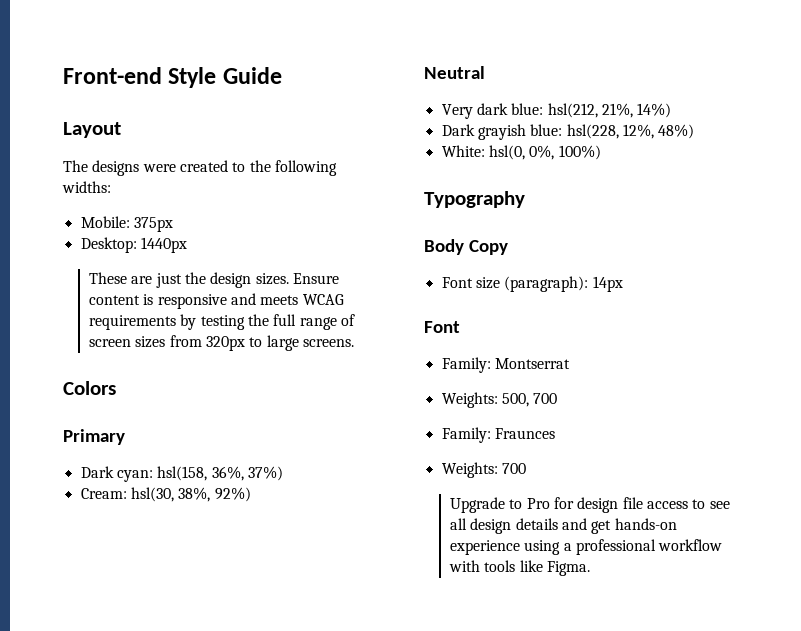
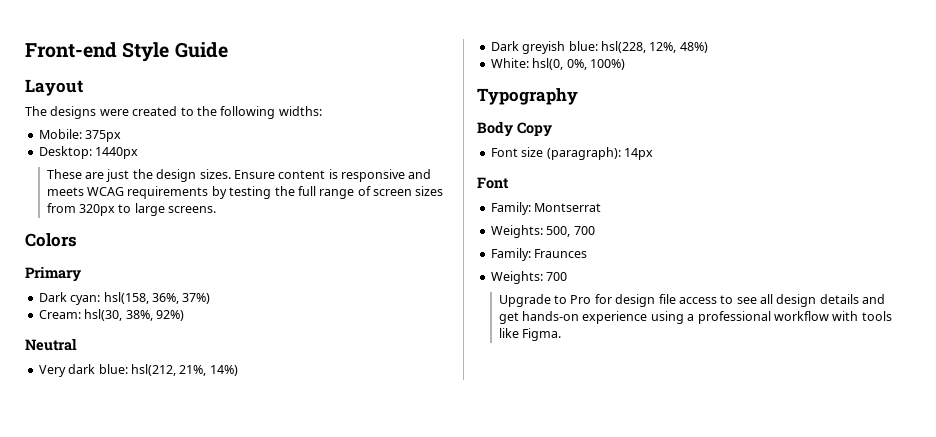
[477,124,526,140] grayish -> [522,41,566,54] greyish

